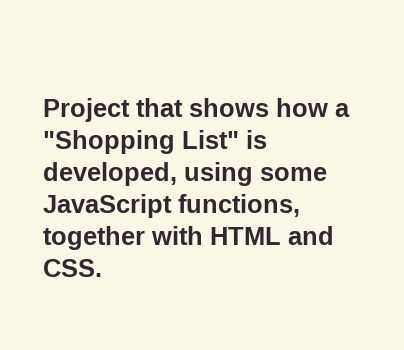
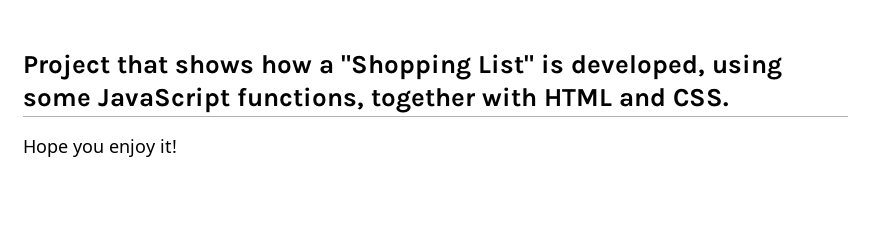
(102, 268) none -> [23,139,177,157] // Hope you enjoy it!

